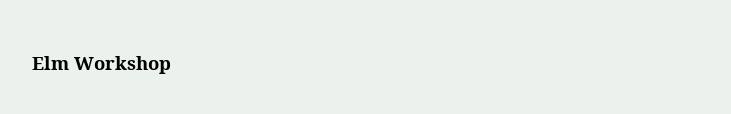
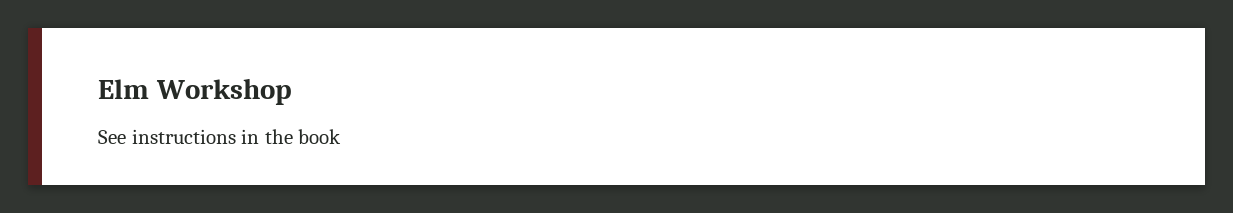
(171, 65) none -> [98,129,342,144] // See instructions in the book

